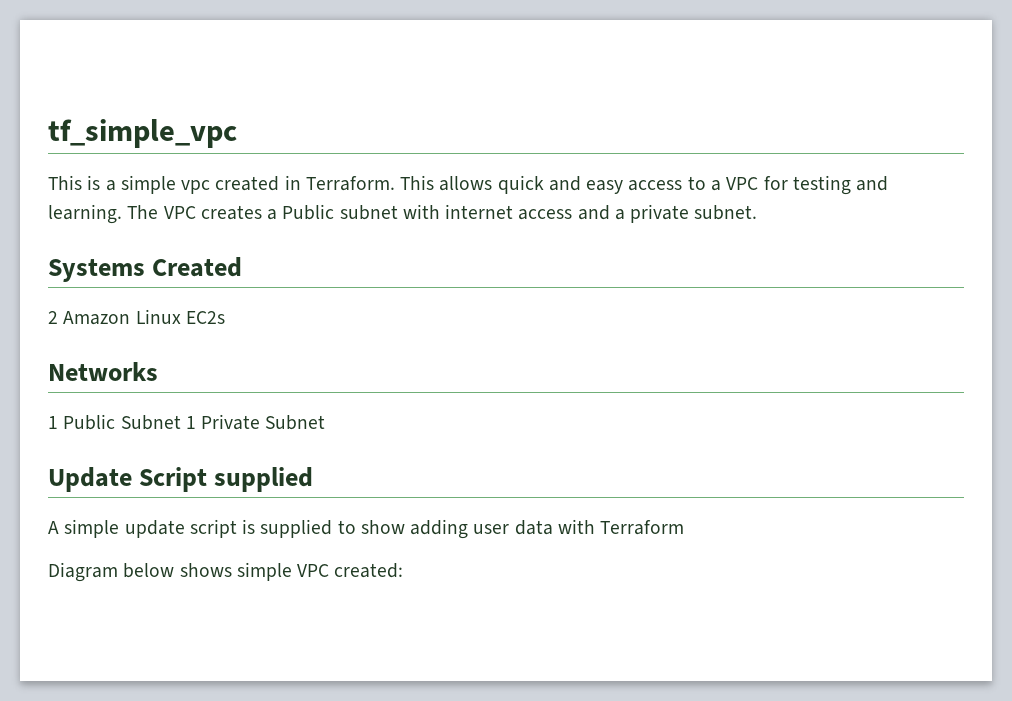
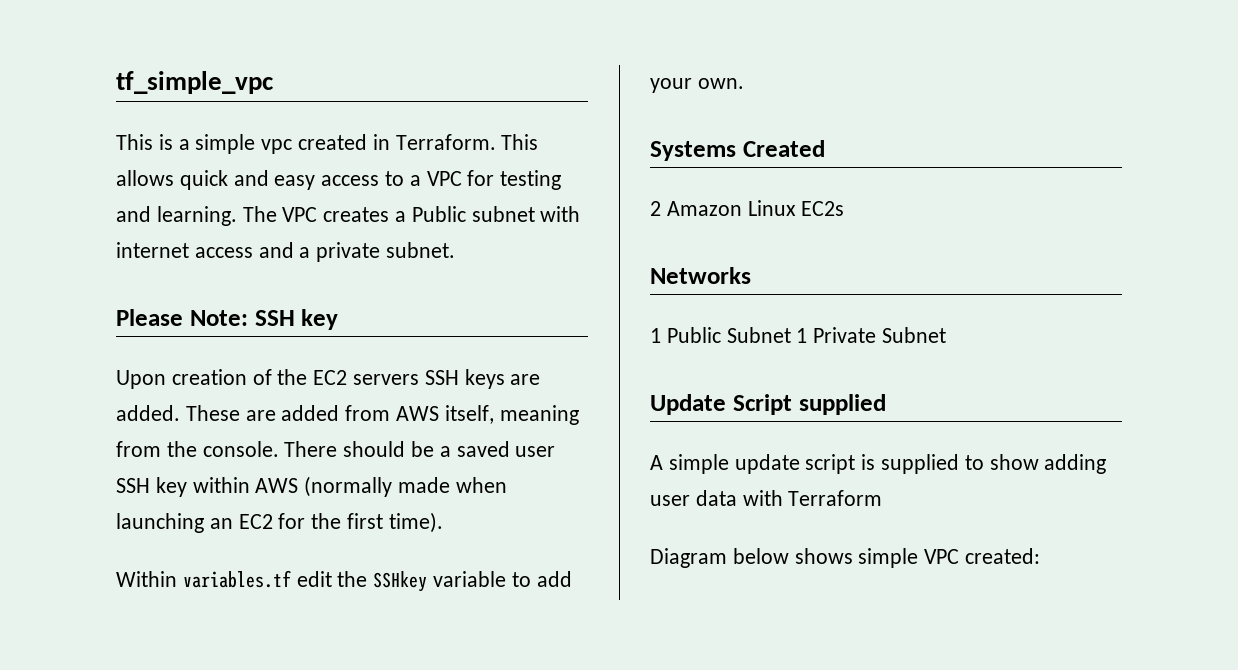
(758, 212) none -> [116,309,339,330] [116,369,541,389] [116,405,579,425] [116,441,556,457] [116,476,507,497] [116,512,443,533] [116,570,572,592] [650,78,744,93] // Please Note: SSH key // Upon creation of the EC2 servers SSH keys are added. These are added from AWS itself, meaning from the console. There should be a saved user SSH key within AWS (normally made when launching an EC2 for the first time). // Within variables.tf edit the SSHkey variable to add your own.

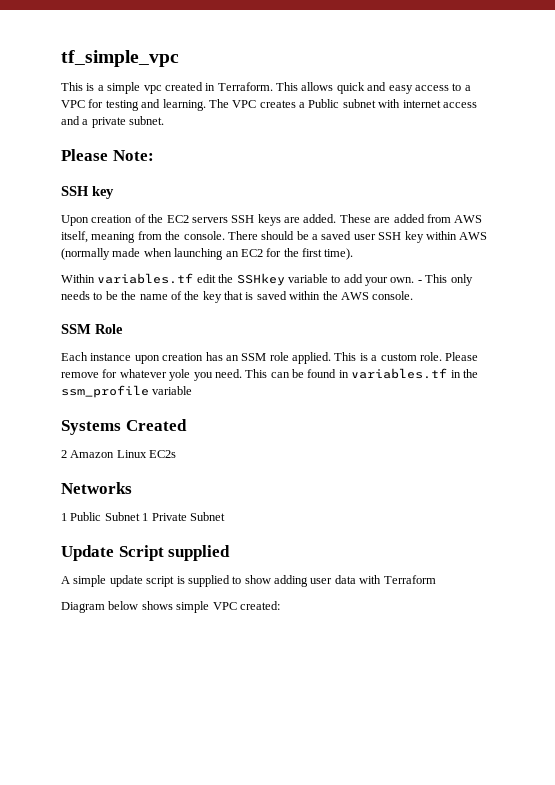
(248, 318) none -> (154, 155) //
(744, 83) none -> [417,274,473,286] [61,291,414,303] [61,324,123,334] [61,352,479,364] [61,368,478,381] [61,385,193,398] - This only needs to be the name of the key that is saved within the AWS console. // SSM Role // Each instance upon creation has an SSM role applied. This is a custom role. Please remove for whatever yole you need. This can be found in variables.tf in the ssm_profile variable

